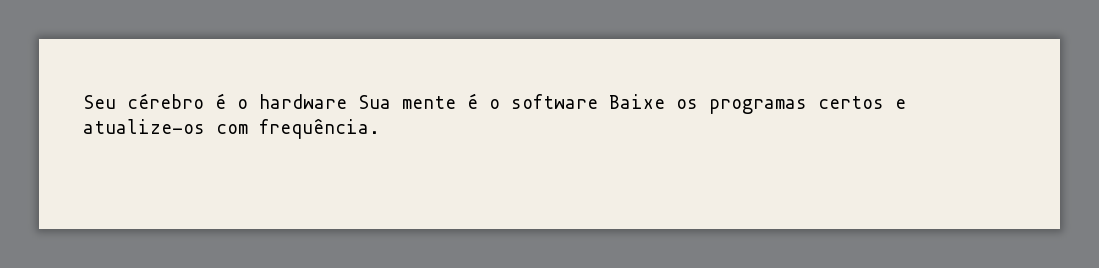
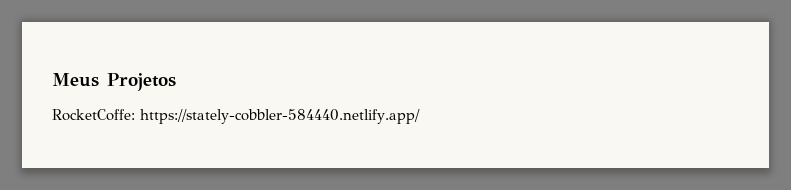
[83,93,906,114] [83,119,380,139] Seu cérebro é o hardware Sua mente é o software Baixe os programas certos e atualize-os com frequência. -> [52,73,176,91] [52,109,420,124] Meus Projetos // RocketCoffe: https://stately-cobbler-584440.netlify.app/

